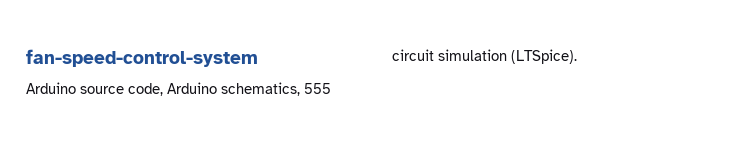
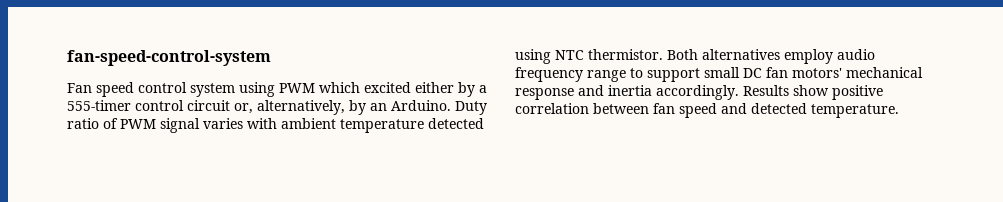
[26,82,331,96] [392,49,577,64] Arduino source code, Arduino schematics, 555 circuit simulation (LTSpice). -> [67,82,487,97] [67,100,487,115] [67,118,484,133] [515,49,875,64] [515,67,923,82] [515,85,883,100] [515,103,899,118] Fan speed control system using PWM which excited either by a 555-timer control circuit or, alternatively, by an Arduino. Duty ratio of PWM signal varies with ambient temperature detected using NTC thermistor. Both alternatives employ audio frequency range to support small DC fan motors' mechanical response and inertia accordingly. Results show positive correlation between fan speed and detected temperature.

